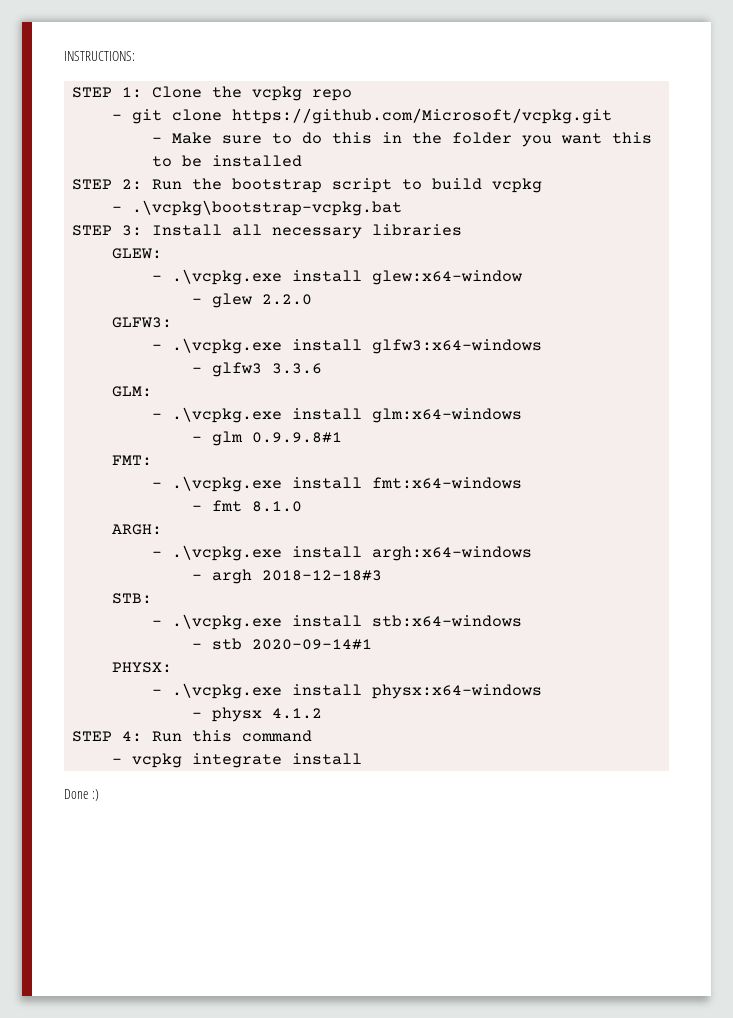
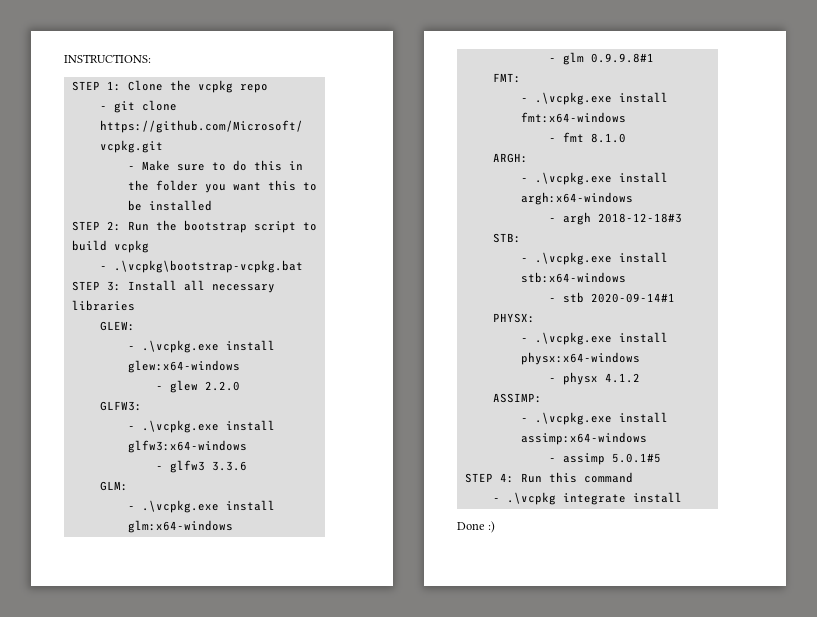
[372,270,523,285] glew:x64-window -> [127,360,240,373] glew:x64-windows
(323, 713) none -> [492,393,542,403] [520,412,668,425] [520,432,647,445] [548,453,661,465] // ASSIMP: // - .\vcpkg.exe install assimp:x64-windows // - assimp 5.0.1#5
[132,753,183,768] vcpkg -> [506,492,556,505] .\vcpkg

